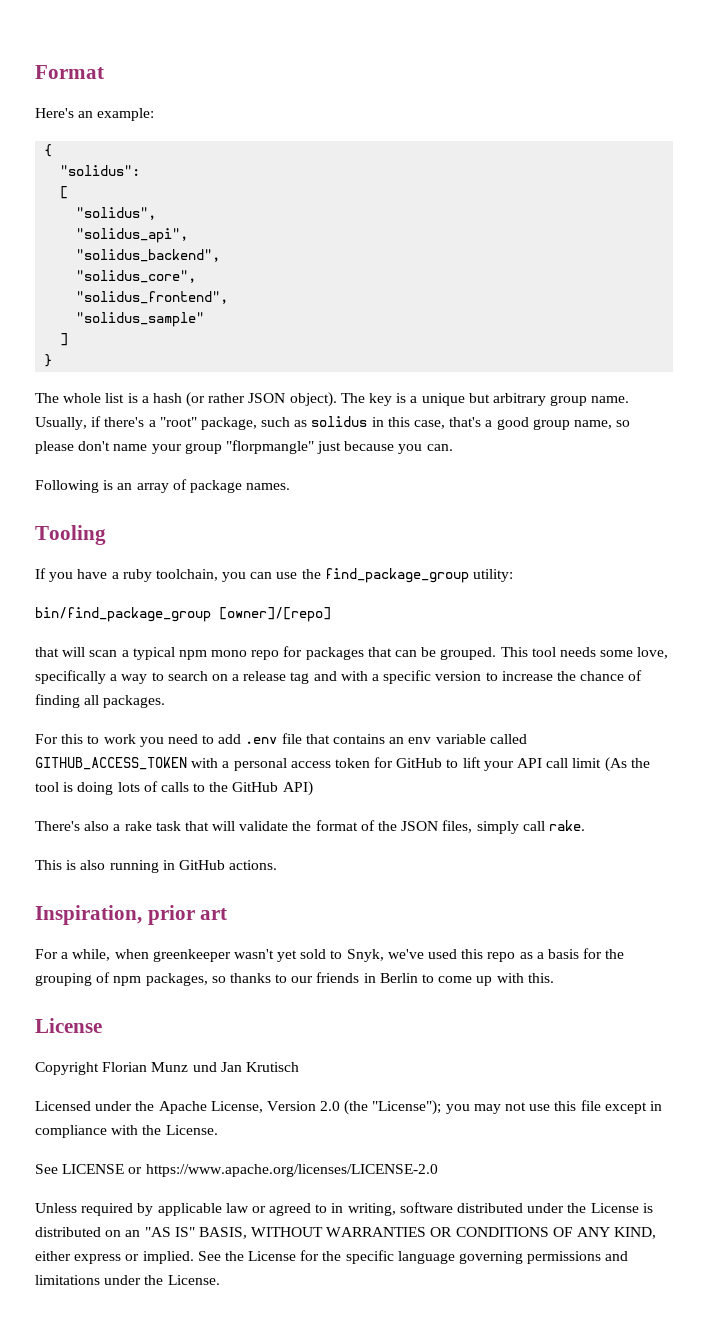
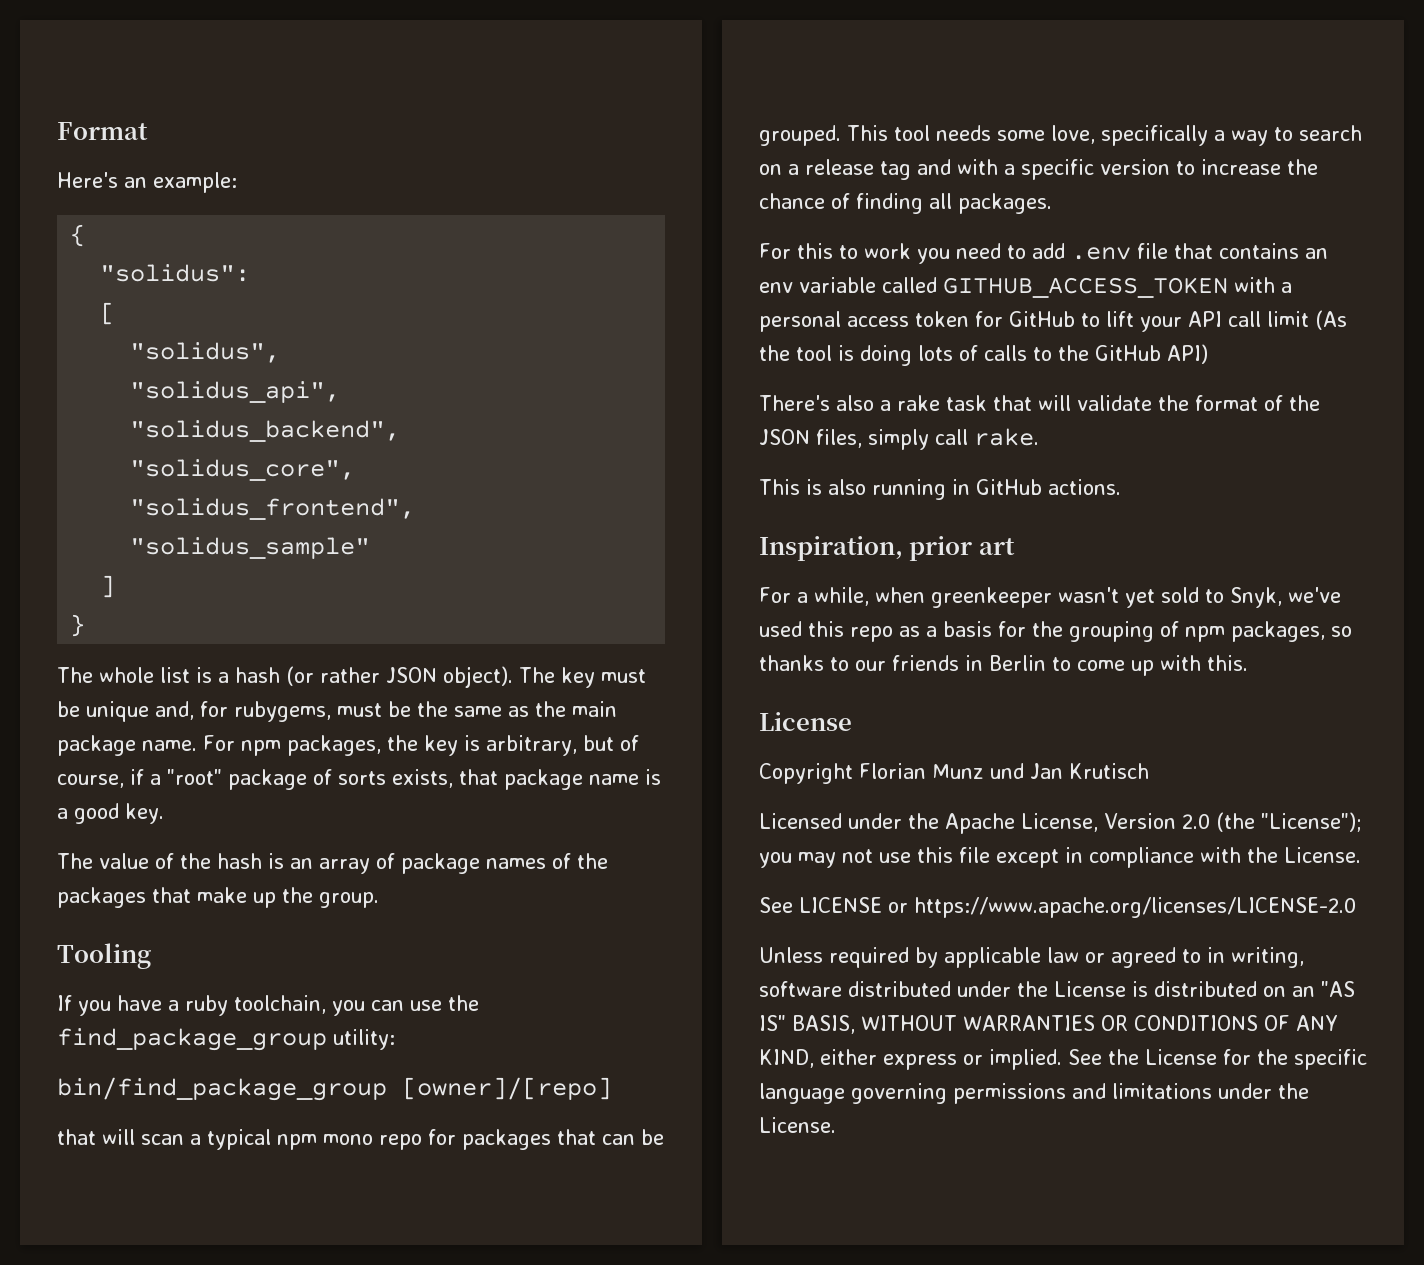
[396,393,630,406] [35,416,631,430] [35,440,453,454] [35,480,99,493] is a unique but arbitrary group name. Usually, if there's a "root" package, such as solidus in this case, that's a good group name, so please don't name your group "florpmangle" just because you can. // Following -> [601,669,646,683] [57,701,617,722] [57,735,639,756] [57,769,661,790] [57,803,164,824] [57,853,262,869] must be unique and, for rubygems, must be the same as the main package name. For npm packages, the key is arbitrary, but of course, if a "root" package of sorts exists, that package name is a good key. // The value of the hash
[246,483,291,490] names. -> [486,853,608,869] [57,887,379,908] names of the packages that make up the group.

